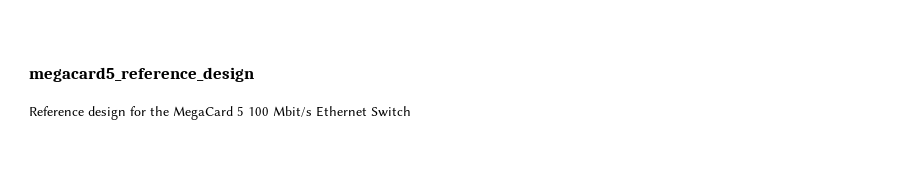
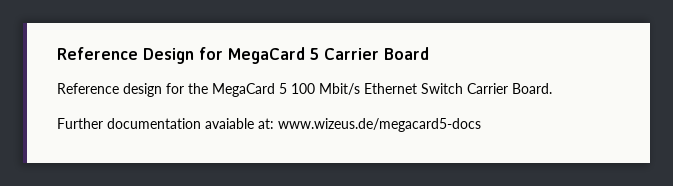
[29,67,254,82] megacard5_reference_design -> [57,47,429,64] Reference Design for MegaCard 5 Carrier Board
(411, 111) none -> [467,83,552,94] [57,118,481,132] Carrier Board. // Further documentation avaiable at: www.wizeus.de/megacard5-docs

